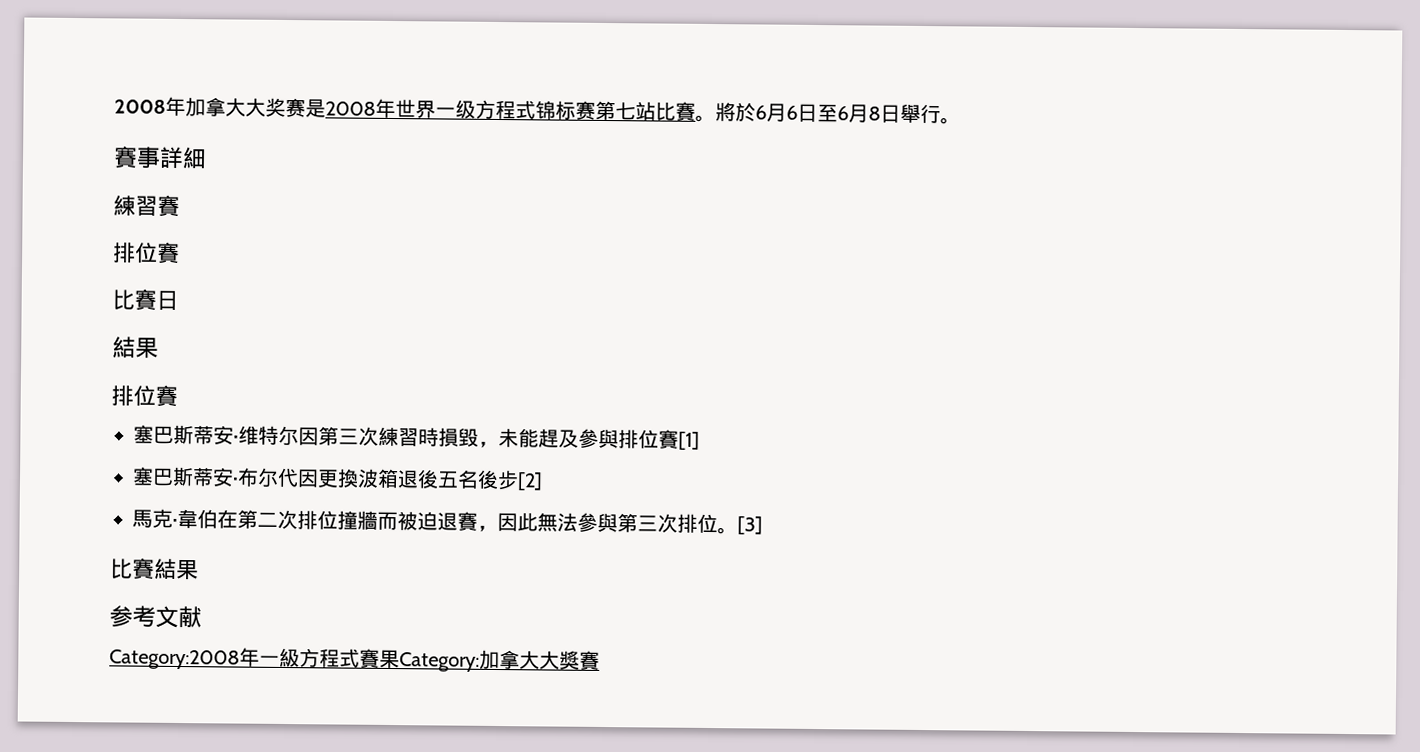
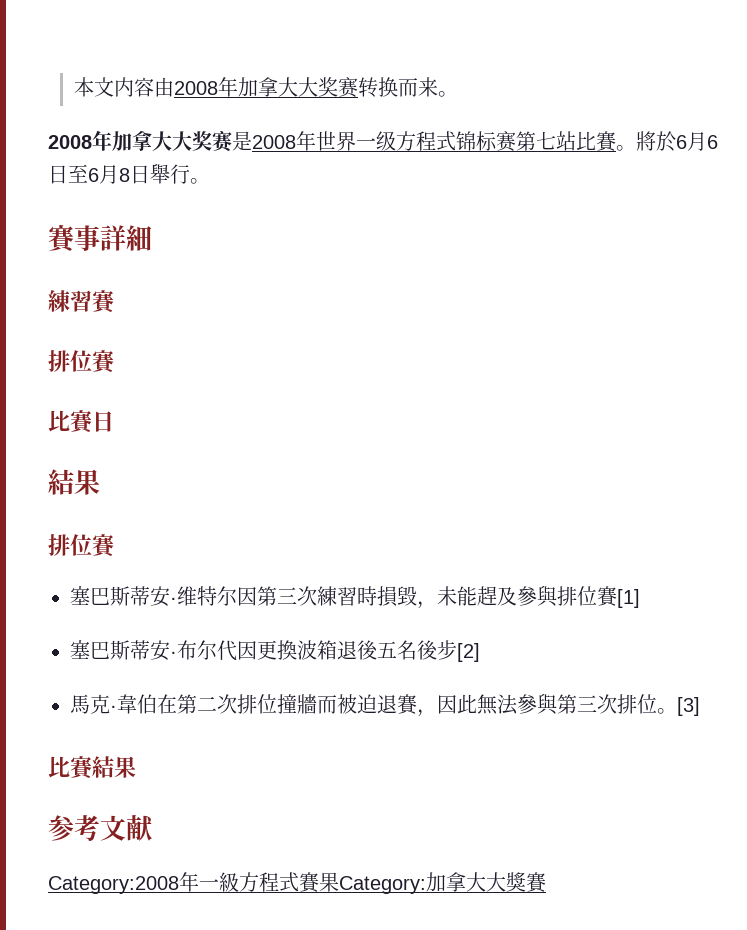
(114, 106) none -> [74,77,459,98] 本文内容由2008年加拿大大奖赛转换而来。 //

